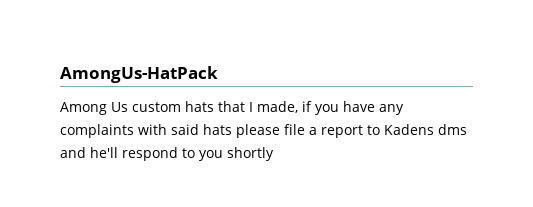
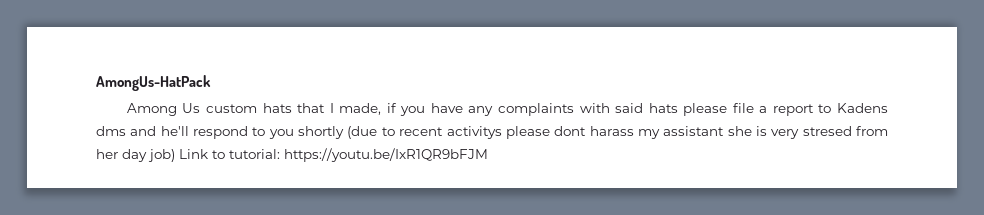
(274, 154) none -> [347,126,889,139] [96,148,488,162] (due to recent activitys please dont harass my assistant she is very stresed from her day job) Link to tutorial: https://youtu.be/IxR1QR9bFJM

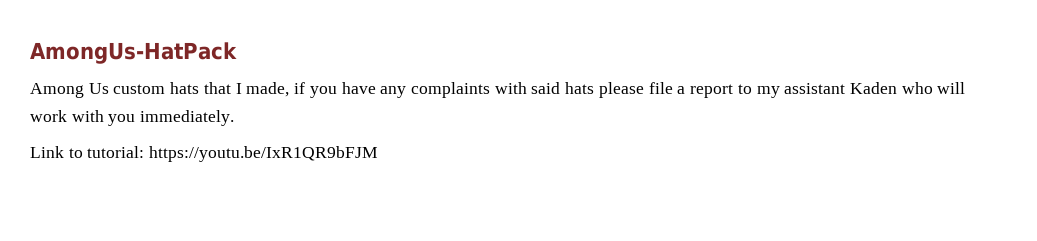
[836,103,888,113] [96,126,889,139] [96,149,175,162] Kadens dms and he'll respond to you shortly (due to recent activitys please dont harass my assistant she is very stresed from her day job) -> [756,82,966,98] [30,110,235,126] my assistant Kaden who will work with you immediately. //

